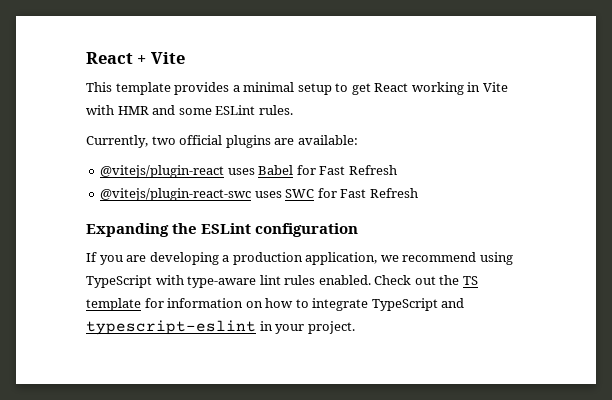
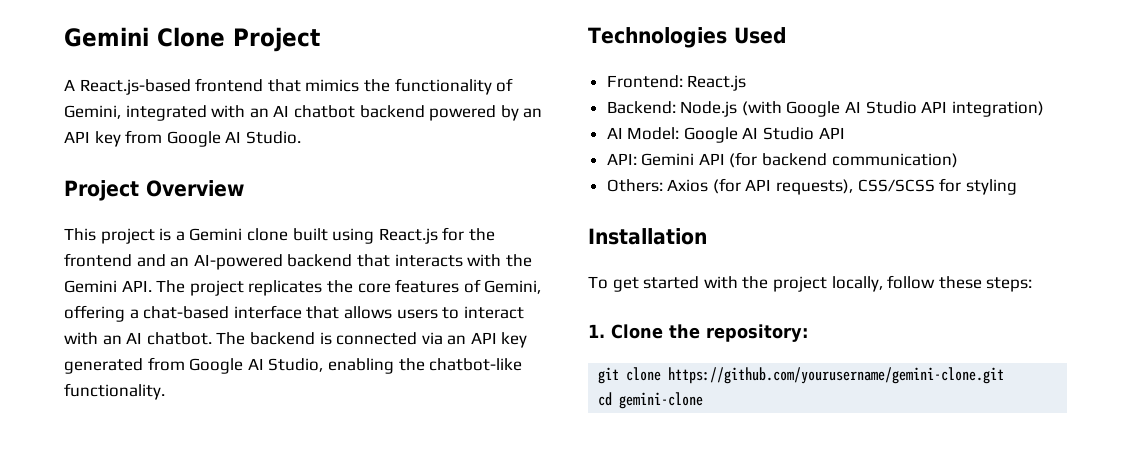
[86,52,185,64] [86,82,508,95] [86,105,293,115] [86,135,358,148] [100,165,397,178] [100,188,418,201] [86,223,359,237] [86,252,513,265] [86,275,478,288] [86,298,465,311] [86,320,355,335] React + Vite // This template provides a minimal setup to get React working in Vite with HMR and some ESLint rules. // Currently, two official plugins are available: // @vitejs/plugin-react uses Babel for Fast Refresh // @vitejs/plugin-react-swc uses SWC for Fast Refresh // Expanding the ESLint configuration // If you are developing a production application, we recommend using TypeScript with type-aware lint rules enabled. Check out the TS template for information on how to integrate TypeScript and typescript-eslint in your project. -> [64,27,320,52] [64,78,514,95] [64,105,543,121] [64,130,301,147] [64,180,244,201] [64,227,495,244] [64,253,532,270] [64,279,542,296] [64,305,524,322] [64,332,528,348] [64,357,523,374] [64,383,165,400] [588,27,787,48] [606,75,747,91] [606,101,1044,117] [606,127,845,143] [606,152,958,168] [606,178,1017,195] [588,228,707,245] [588,275,1033,292] [588,324,808,342] [598,367,1005,384] [598,392,704,409] Gemini Clone Project // A React.js-based frontend that mimics the functionality of Gemini, integrated with an AI chatbot backend powered by an API key from Google AI Studio. // Project Overview // This project is a Gemini clone built using React.js for the frontend and an AI-powered backend that interacts with the Gemini API. The project replicates the core features of Gemini, offering a chat-based interface that allows users to interact with an AI chatbot. The backend is connected via an API key generated from Google AI Studio, enabling the chatbot-like functionality. // Technologies Used // Frontend: React.js // Backend: Node.js (with Google AI Studio API integration) // AI Model: Google AI Studio API // API: Gemini API (for backend communication) // Others: Axios (for API requests), CSS/SCSS for styling // Installation // To get started with the project locally, follow these steps: // 1. Clone the repository: // git clone https://github.com/yourusername/gemini-clone.git // cd gemini-clone

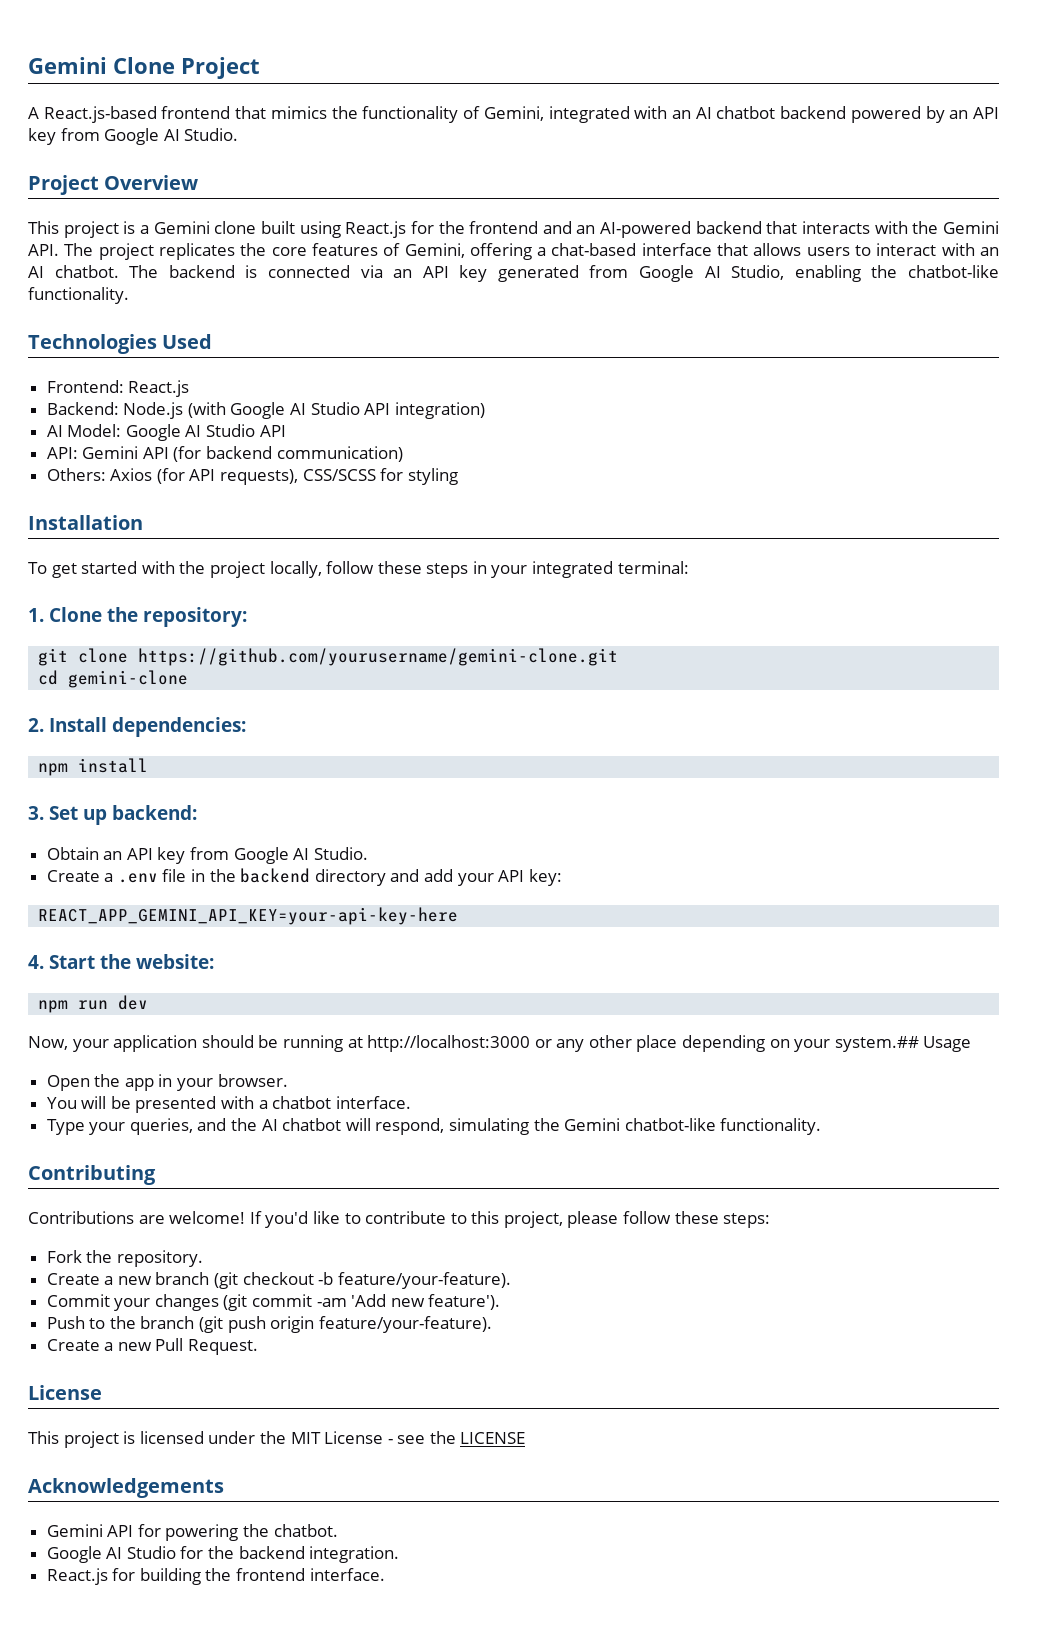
[986,277,1033,292] steps: -> [426,561,689,578] steps in your integrated terminal:
(704, 400) none -> [28,717,246,737] [38,758,149,776] [28,805,197,825] [46,847,368,864] [46,868,562,886] [38,907,459,925] [28,954,214,969] [38,995,149,1013] [28,1035,972,1052] [46,1074,288,1091] [46,1096,411,1113] [46,1118,822,1135] [28,1165,156,1185] [28,1211,771,1228] [46,1250,203,1267] [46,1272,511,1289] [46,1294,501,1311] [46,1316,492,1333] [46,1338,259,1355] [28,1385,102,1400] [28,1431,526,1448] [28,1478,224,1498] [46,1524,338,1541] [46,1546,400,1563] [46,1568,385,1585] // 2. Install dependencies: // npm install // 3. Set up backend: // Obtain an API key from Google AI Studio. // Create a .env file in the backend directory and add your API key: // REACT_APP_GEMINI_API_KEY=your-api-key-here // 4. Start the website: // npm run dev // Now, your application should be running at http://localhost:3000 or any other place depending on your system.## Usage // Open the app in your browser. // You will be presented with a chatbot interface. // Type your queries, and the AI chatbot will respond, simulating the Gemini chatbot-like functionality. // Contributing // Contributions are welcome! If you'd like to contribute to this project, please follow these steps: // Fork the repository. // Create a new branch (git checkout -b feature/your-feature). // Commit your changes (git commit -am 'Add new feature'). // Push to the branch (git push origin feature/your-feature). // Create a new Pull Request. // License // This project is licensed under the MIT License - see the LICENSE // Acknowledgements // Gemini API for powering the chatbot. // Google AI Studio for the backend integration. // React.js for building the frontend interface.

